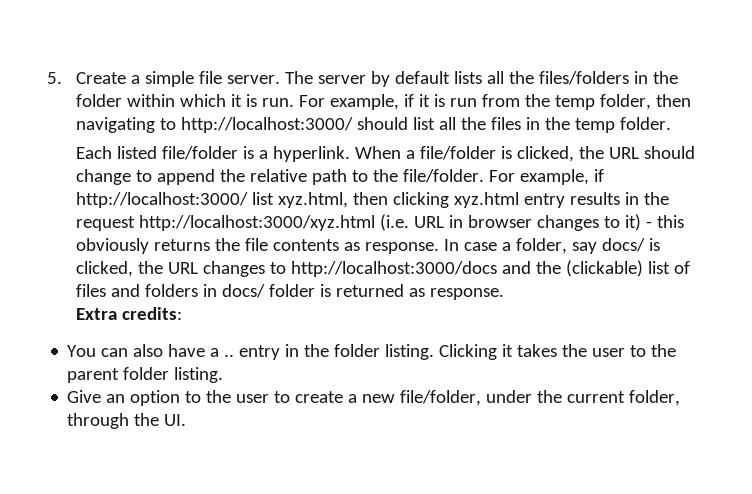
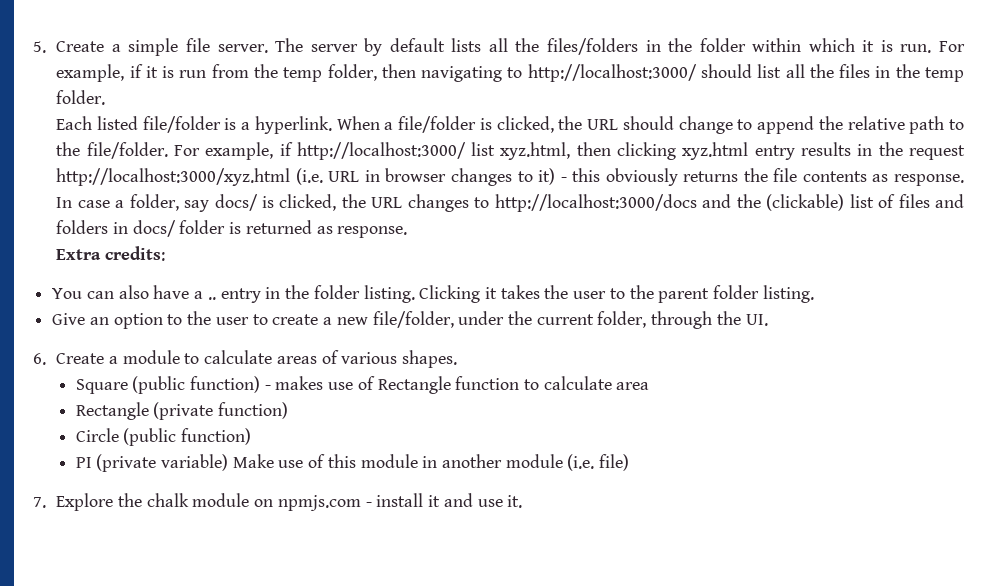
(187, 420) none -> [33,350,458,368] [75,376,650,394] [75,402,288,420] [75,428,251,446] [75,454,630,472] [33,493,523,511] // 6. Create a module to calculate areas of various shapes. // Square (public function) - makes use of Rectangle function to calculate area // Rectangle (private function) // Circle (public function) // PI (private variable) Make use of this module in another module (i.e. file) // 7. Explore the chalk module on npmjs.com - install it and use it.

